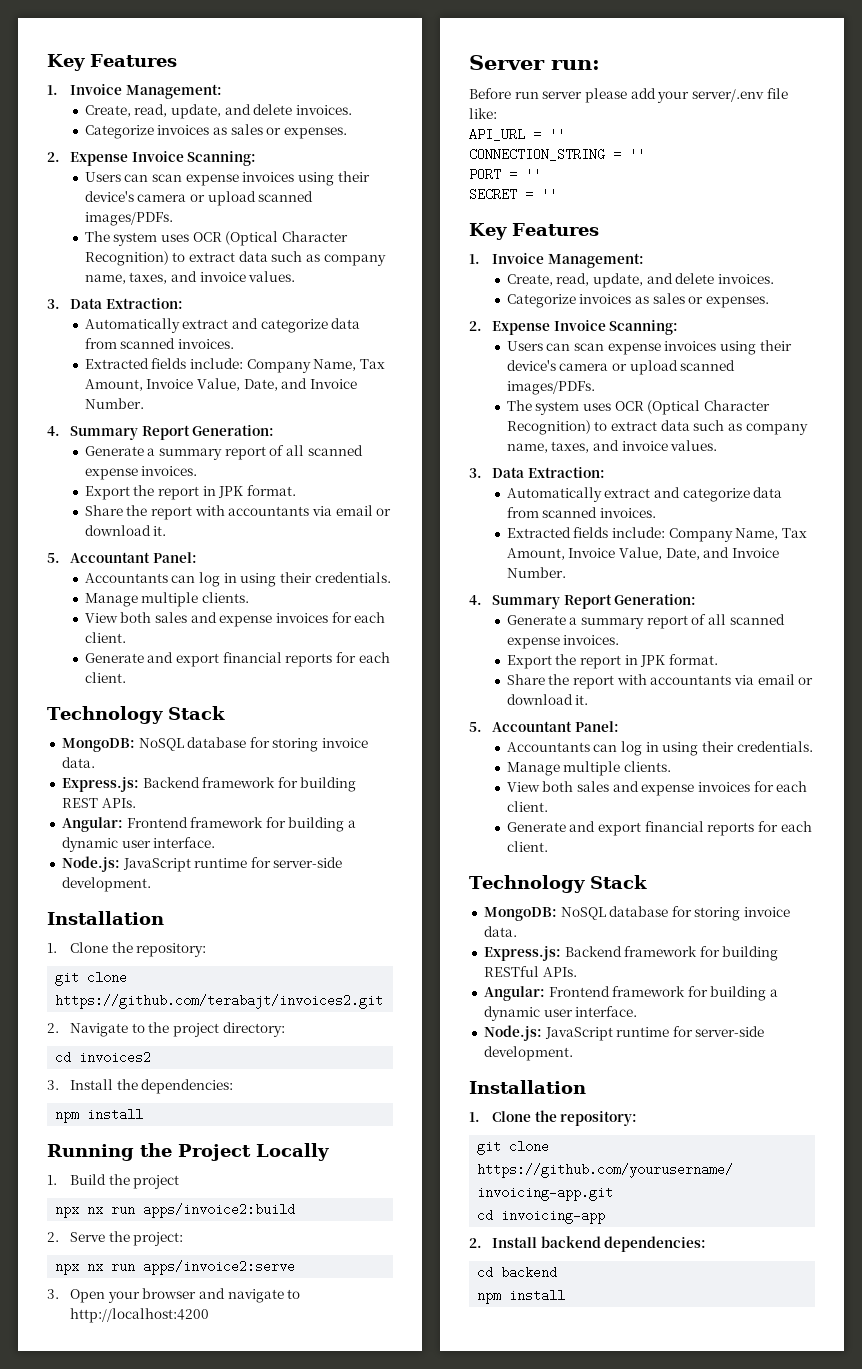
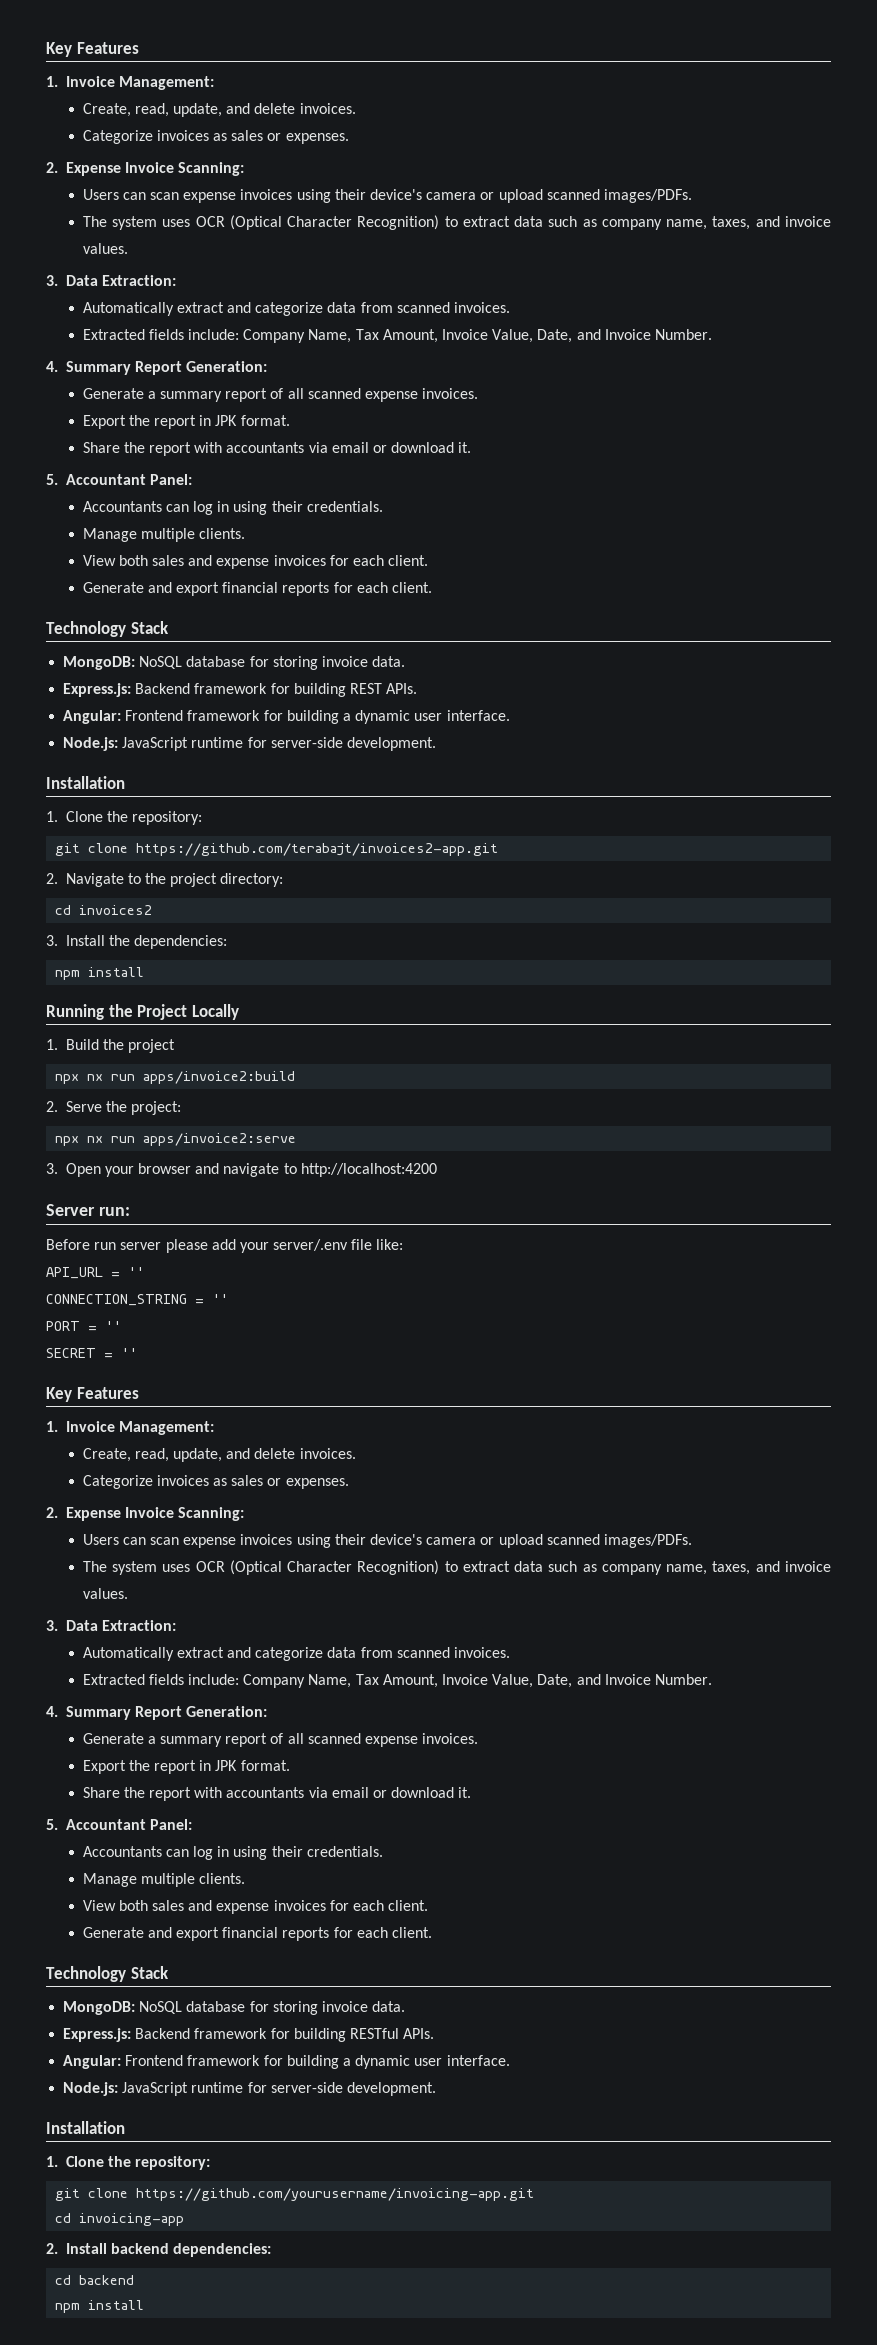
[55,994,384,1009] https://github.com/terabajt/invoices2.git -> [136,843,499,856] https://github.com/terabajt/invoices2-app.git

